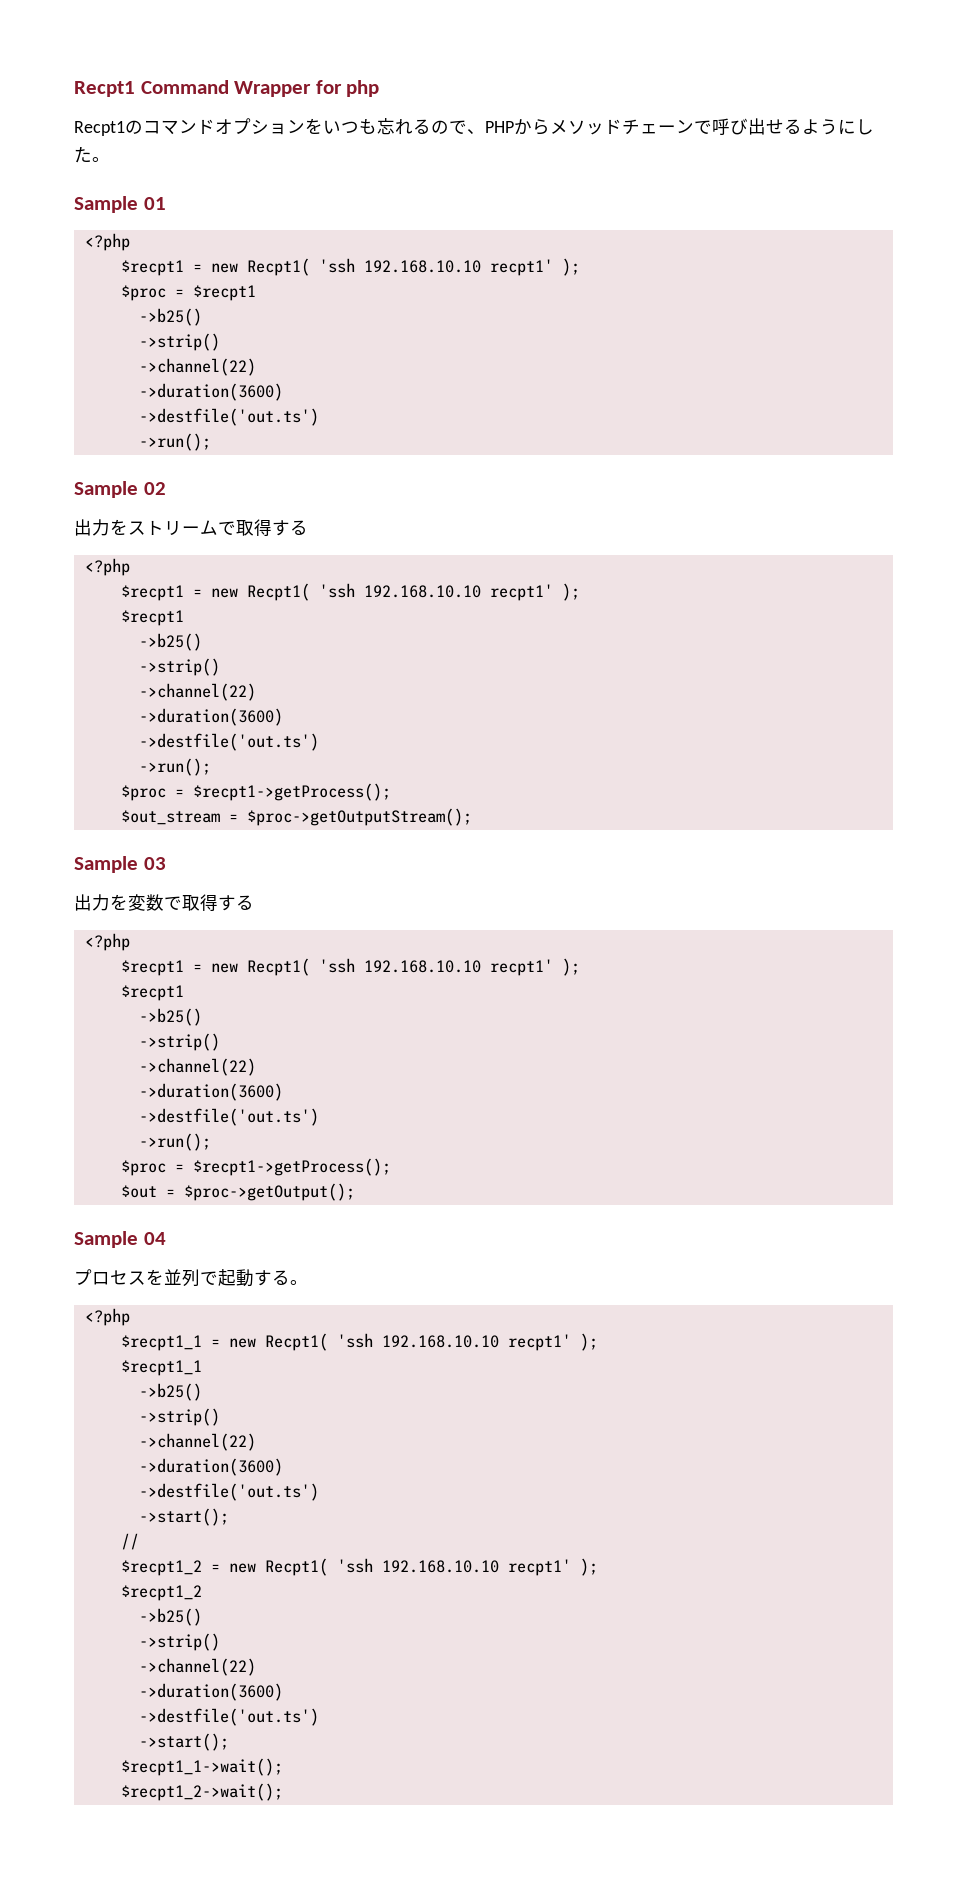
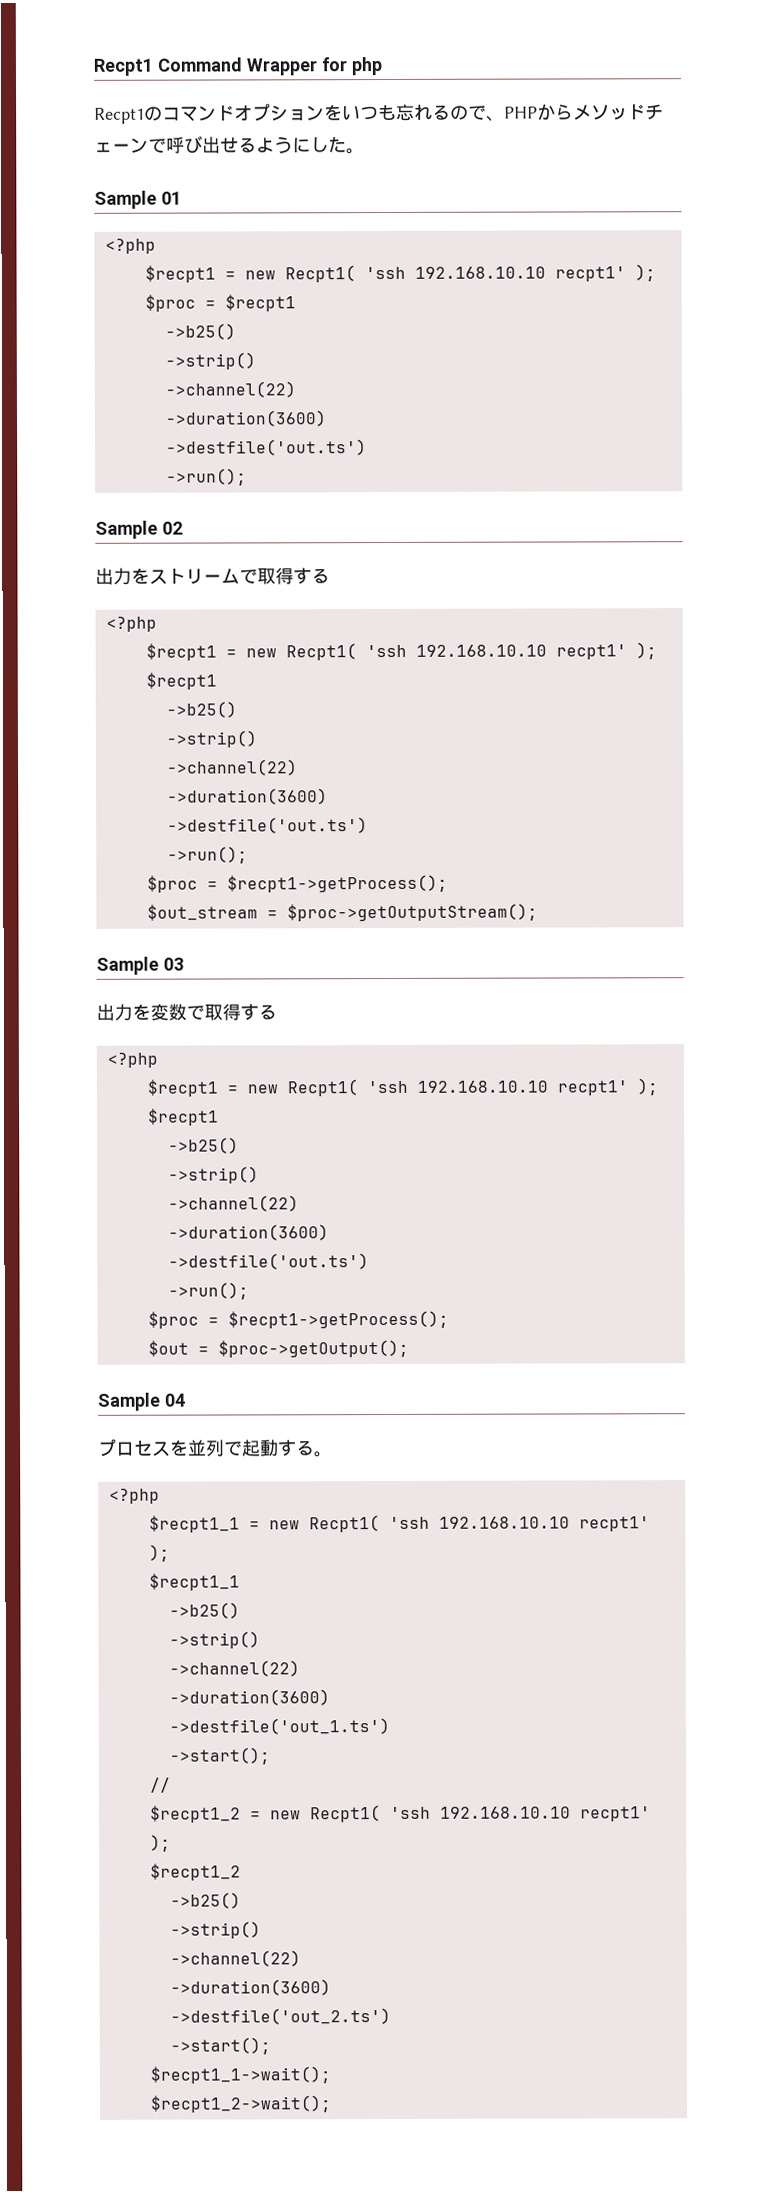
[138,1483,319,1501] ->destfile('out.ts') -> [168,1718,390,1735] ->destfile('out_1.ts')
[138,1708,319,1726] ->destfile('out.ts') -> [169,2008,391,2025] ->destfile('out_2.ts')

